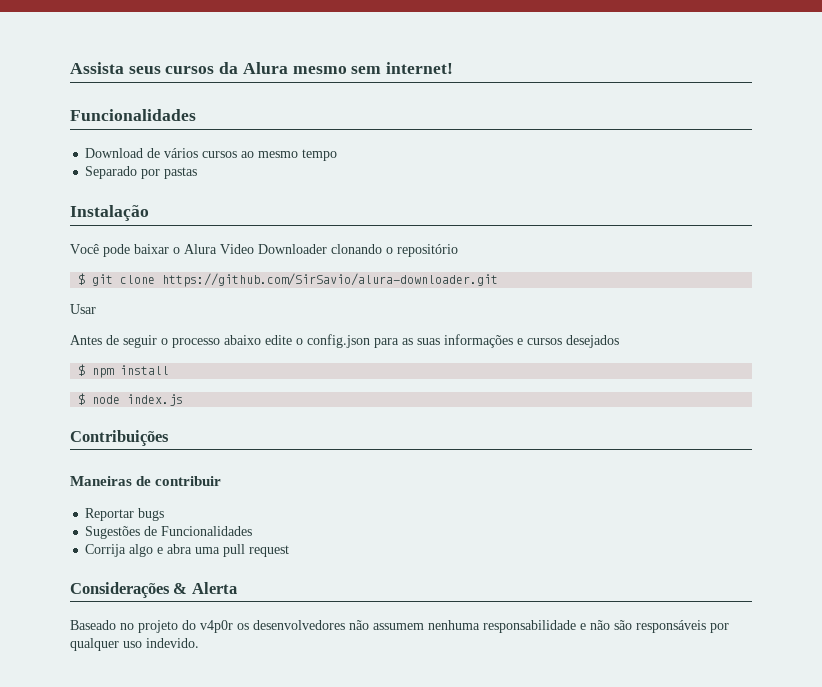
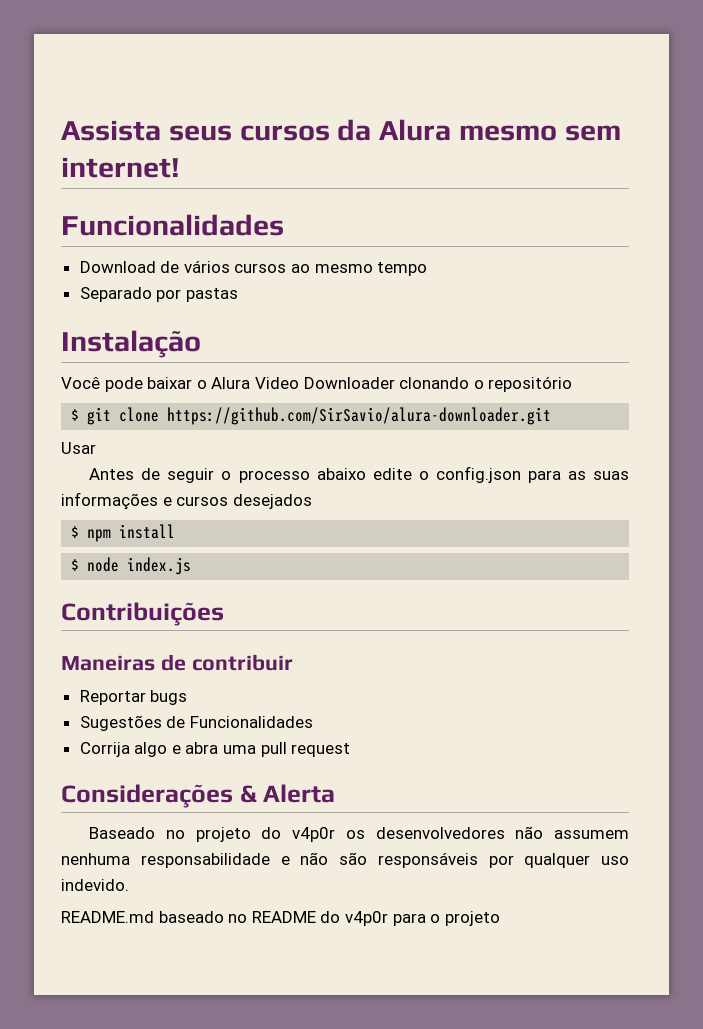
(199, 643) none -> [61,911,500,926] // README.md baseado no README do v4p0r para o projeto

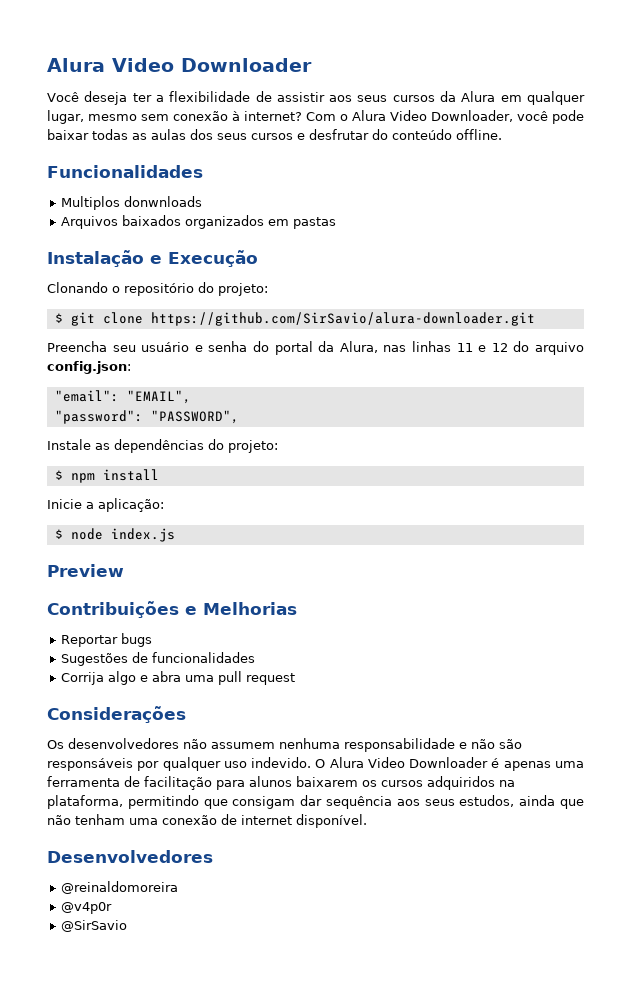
[61,119,621,141] [61,157,180,178] [61,214,284,236] [79,260,428,276] [79,287,238,302] [61,330,201,358] [61,377,470,392] Assista seus cursos da Alura mesmo sem internet! // Funcionalidades // Download de vários cursos ao mesmo tempo // Separado por pastas // Instalação // Você pode baixar o Alura Video Downloader clonando -> [47,58,312,72] [47,91,585,105] [47,110,584,124] [47,129,502,140] [47,165,203,178] [61,196,203,210] [61,215,337,229] [47,250,258,267] [47,282,108,293] Alura Video Downloader // Você deseja ter a flexibilidade de assistir aos seus cursos da Alura em qualquer lugar, mesmo sem conexão à internet? Com o Alura Video Downloader, você pode baixar todas as aulas dos seus cursos e desfrutar do conteúdo offline. // Funcionalidades // Multiplos donwnloads // Arquivos baixados organizados em pastas // Instalação e Execução // Clonando
(573, 384) none -> [198,282,268,296] do projeto:
[61,442,96,454] [89,466,630,483] [61,492,312,510] Usar // Antes de seguir o processo abaixo edite o config.json para as suas informações e cursos desejados -> [47,341,585,355] [47,361,131,374] [54,390,191,404] [54,410,239,424] [47,439,278,453] Preencha seu usuário e senha do portal da Alura, nas linhas 11 e 12 do arquivo config.json: // "email": "EMAIL", // "password": "PASSWORD", // Instale as dependências do projeto:
(176, 531) none -> [47,498,164,512] // Inicie a aplicação:
(192, 566) none -> [47,564,124,577] // Preview
[61,654,293,671] // Maneiras de contribuir -> [185,602,297,615] e Melhorias
[189,716,313,728] Funcionalidades -> [152,652,256,663] funcionalidades
[239,784,335,803] [89,827,365,842] & Alerta // Baseado no projeto do v4p0r os -> [47,740,64,749] // Os
[61,911,500,926] // README.md baseado no README do v4p0r para o projeto -> [315,757,584,771] [47,776,515,790] [47,795,585,809] [47,814,367,828] [47,850,213,863] [61,881,179,894] [61,902,113,914] [61,920,128,932] O Alura Video Downloader é apenas uma ferramenta de facilitação para alunos baixarem os cursos adquiridos na plataforma, permitindo que consigam dar sequência aos seus estudos, ainda que não tenham uma conexão de internet disponível. // Desenvolvedores // @reinaldomoreira // @v4p0r // @SirSavio

